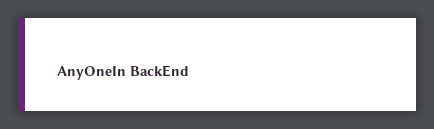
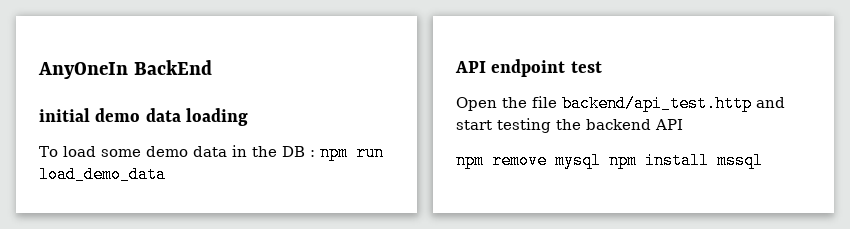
(189, 71) none -> [39,108,248,126] [39,144,384,161] [39,166,166,183] [455,59,602,77] [456,95,785,112] [456,118,683,133] [456,152,763,169] // initial demo data loading // To load some demo data in the DB : npm run load_demo_data // API endpoint test // Open the file backend/api_test.http and start testing the backend API // npm remove mysql npm install mssql

